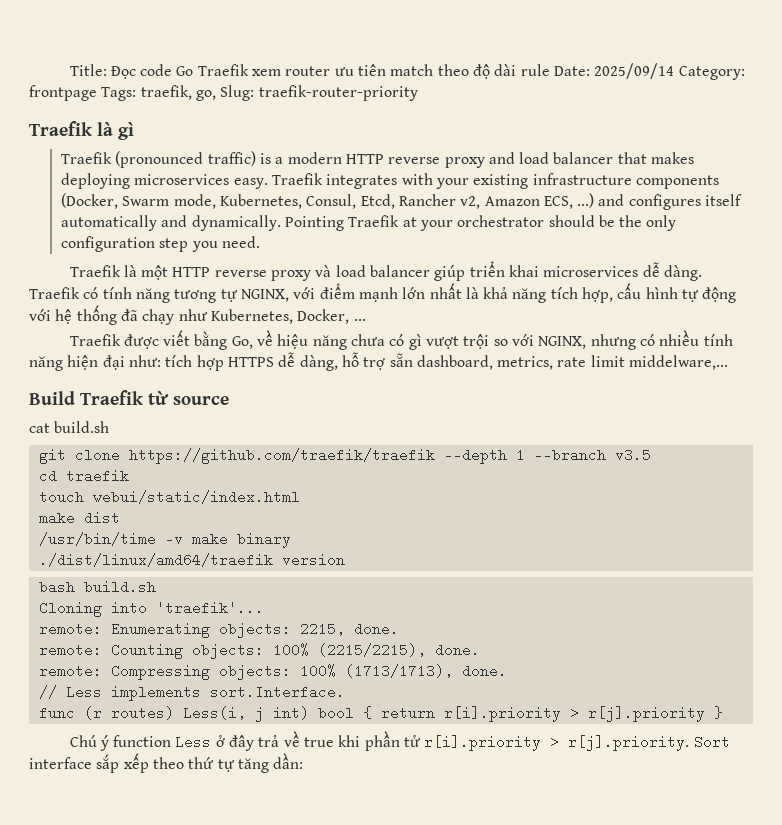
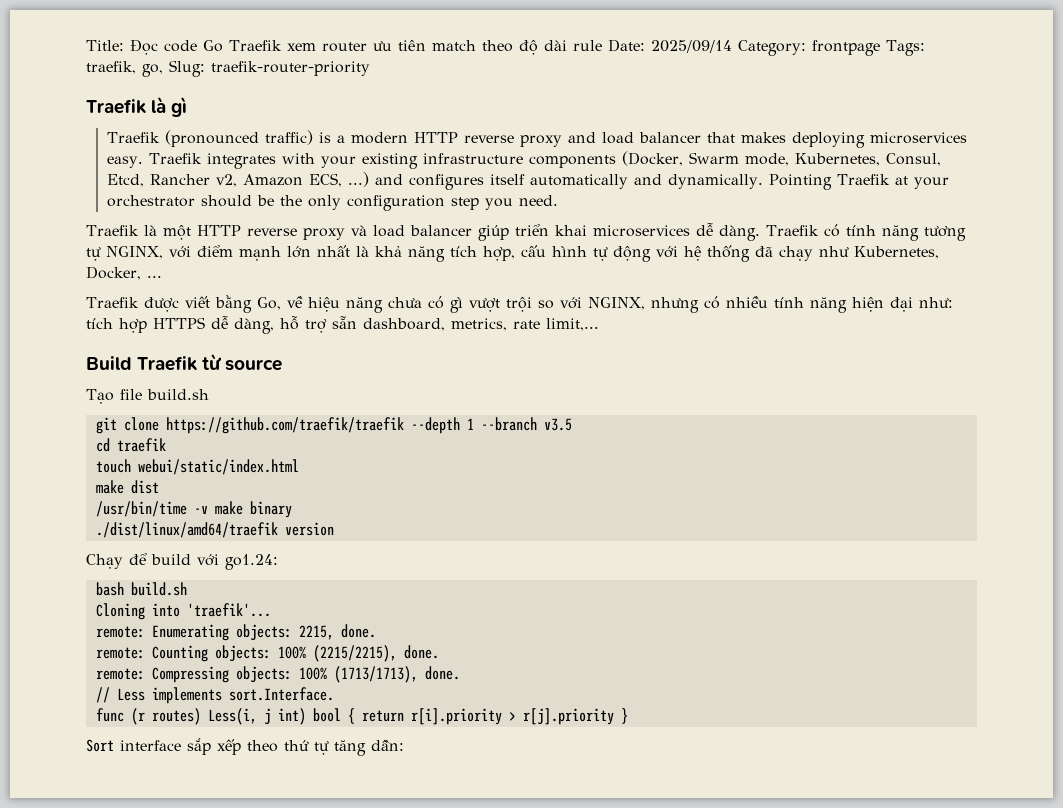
[590,355,729,370] limit middelware,... -> [546,318,599,331] limit,...
[29,423,50,433] cat -> [86,389,142,404] Tạo file
(345, 560) none -> [86,553,278,570] // Chạy để build với go1.24:
[69,731,690,751] Chú ý function Less ở đây trả về true khi phần tử r[i].priority > r[j].priority. -> (628, 716) none

